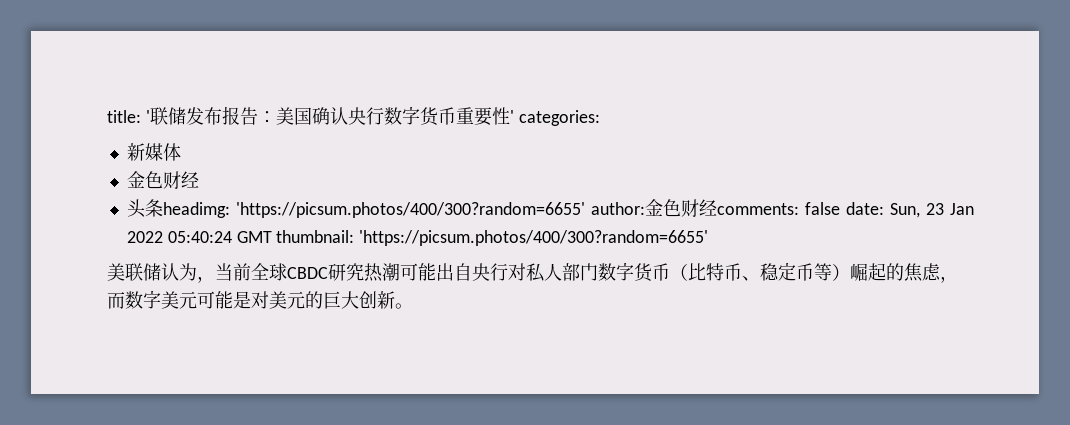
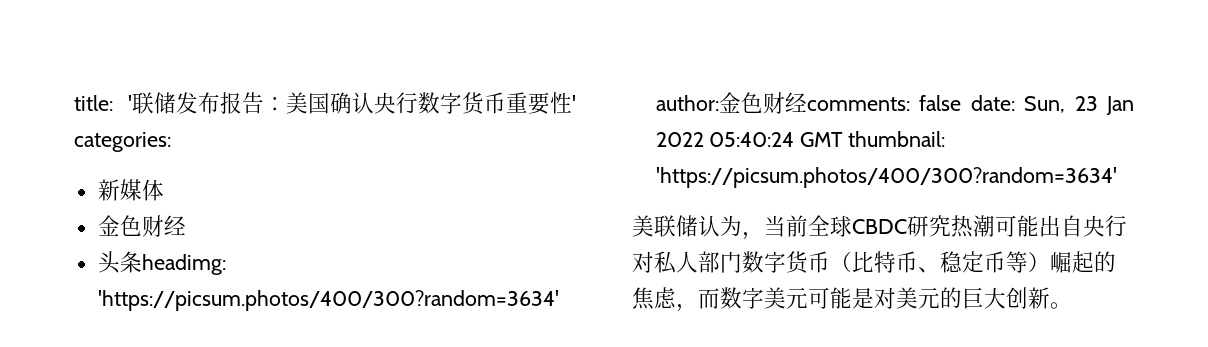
[235,202,585,218] 'https://picsum.photos/400/300?random=6655' -> [97,290,559,311] 'https://picsum.photos/400/300?random=3634'
[359,230,709,246] 'https://picsum.photos/400/300?random=6655' -> [655,167,1117,188] 'https://picsum.photos/400/300?random=3634'

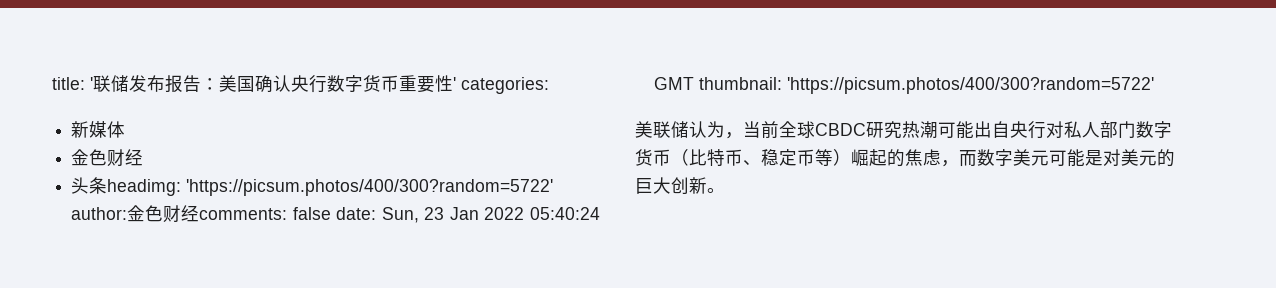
[97,290,559,311] 'https://picsum.photos/400/300?random=3634' -> [186,179,554,196] 'https://picsum.photos/400/300?random=5722'
[655,167,1117,188] 'https://picsum.photos/400/300?random=3634' -> [787,77,1155,94] 'https://picsum.photos/400/300?random=5722'

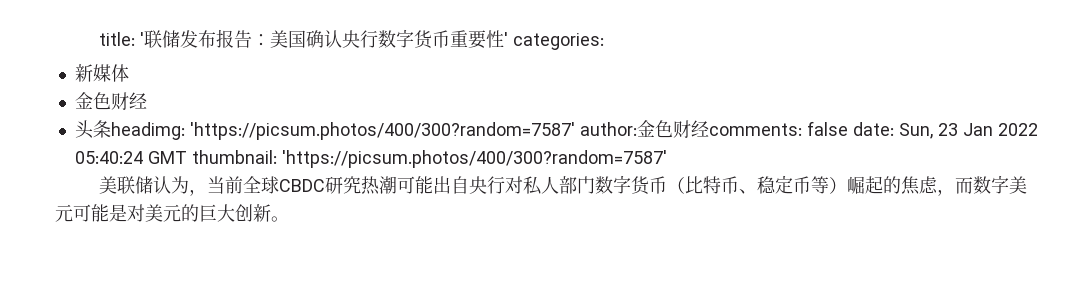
[186,179,554,196] 'https://picsum.photos/400/300?random=5722' -> [189,122,575,140] 'https://picsum.photos/400/300?random=7587'
[787,77,1155,94] 'https://picsum.photos/400/300?random=5722' -> [281,150,667,168] 'https://picsum.photos/400/300?random=7587'

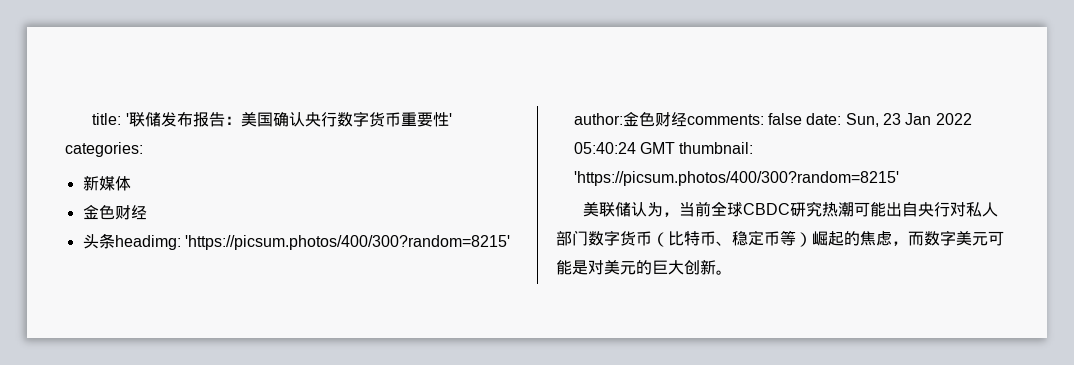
[189,122,575,140] 'https://picsum.photos/400/300?random=7587' -> [184,235,510,250] 'https://picsum.photos/400/300?random=8215'
[281,150,667,168] 'https://picsum.photos/400/300?random=7587' -> [573,171,899,186] 'https://picsum.photos/400/300?random=8215'

